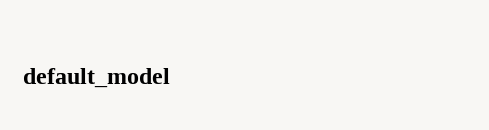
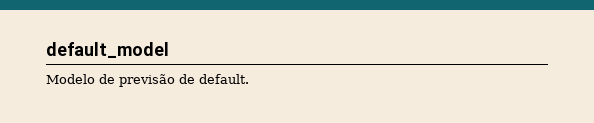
(170, 78) none -> [46,74,249,87] // Modelo de previsão de default.

